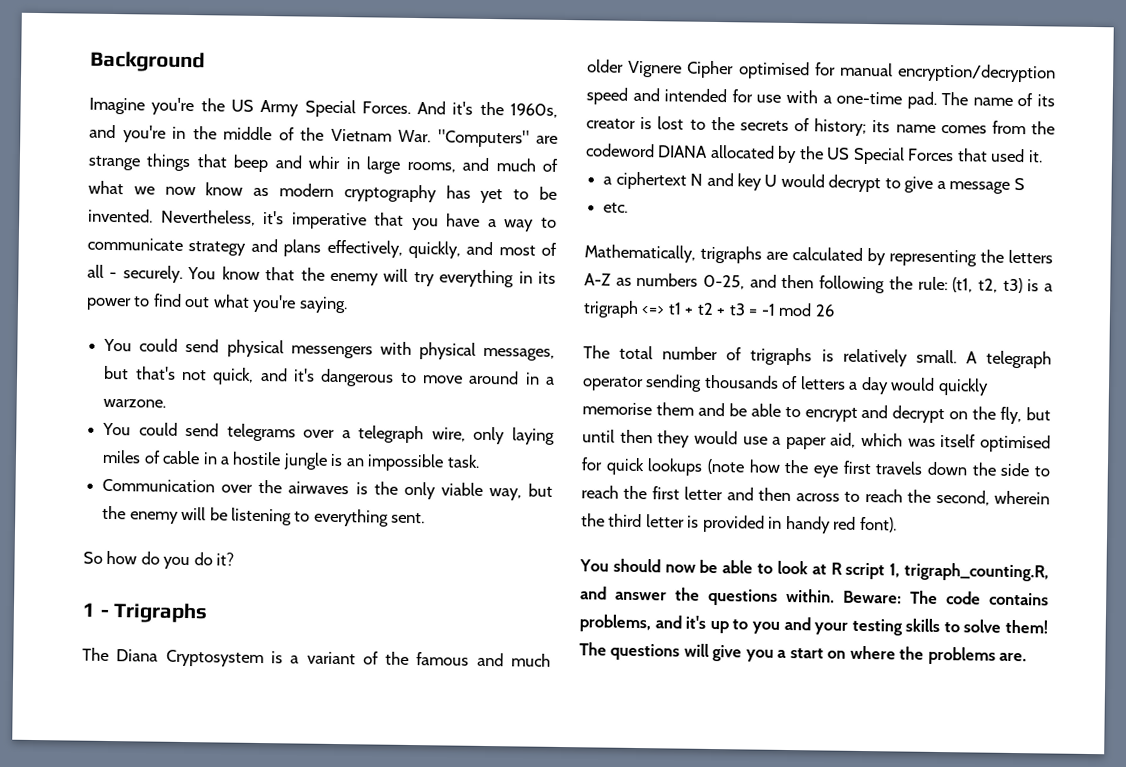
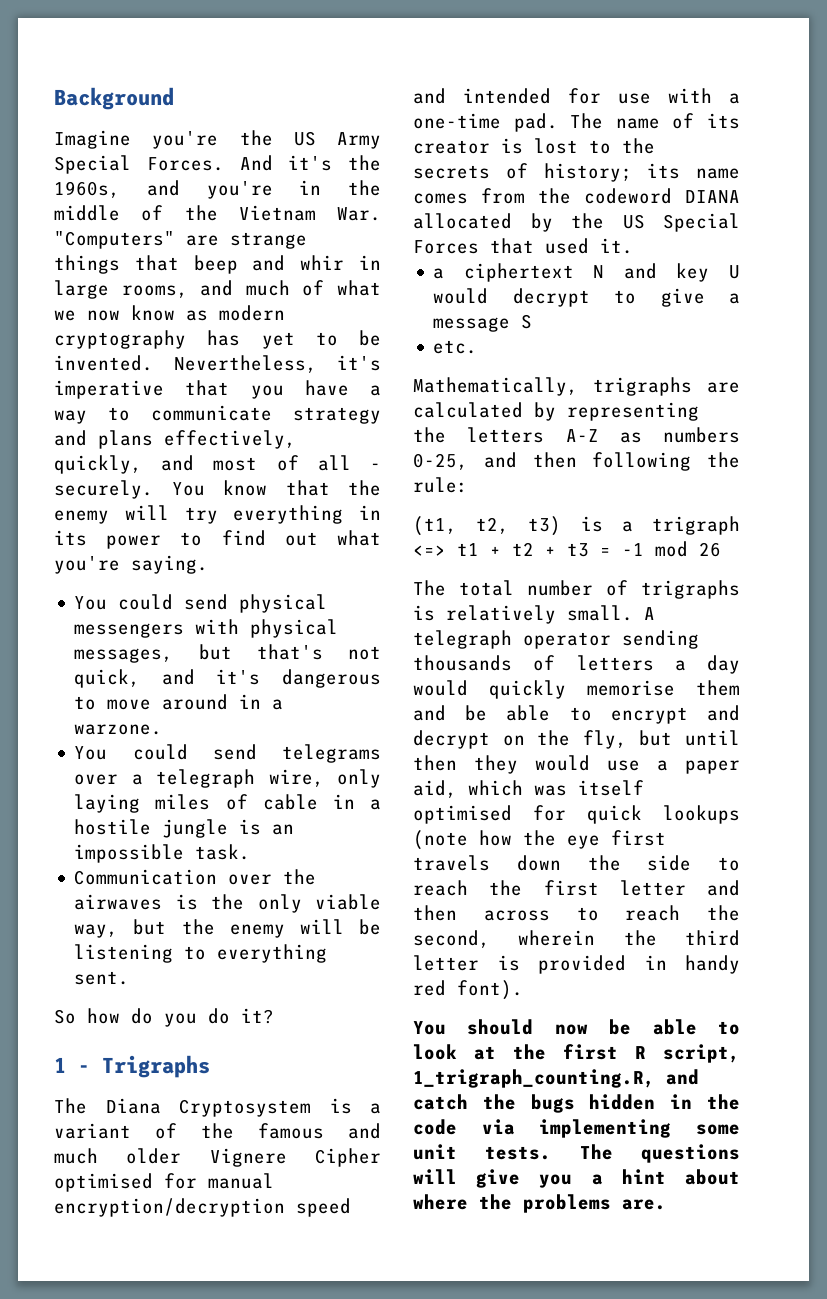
(948, 283) none -> (468, 485) //
[830,562,1049,582] [580,586,1049,606] [579,614,1048,636] R script 1, trigraph_counting.R, and answer the questions within. Beware: The code contains problems, and it's up to you and your testing skills to solve them! -> [513,1044,740,1063] [413,1069,699,1088] [413,1094,740,1113] [413,1119,740,1138] [413,1144,552,1160] the first R script, 1_trigraph_counting.R, and catch the bugs hidden in the code via implementing some unit tests.
[789,648,847,659] start on -> [621,1169,740,1185] hint about

